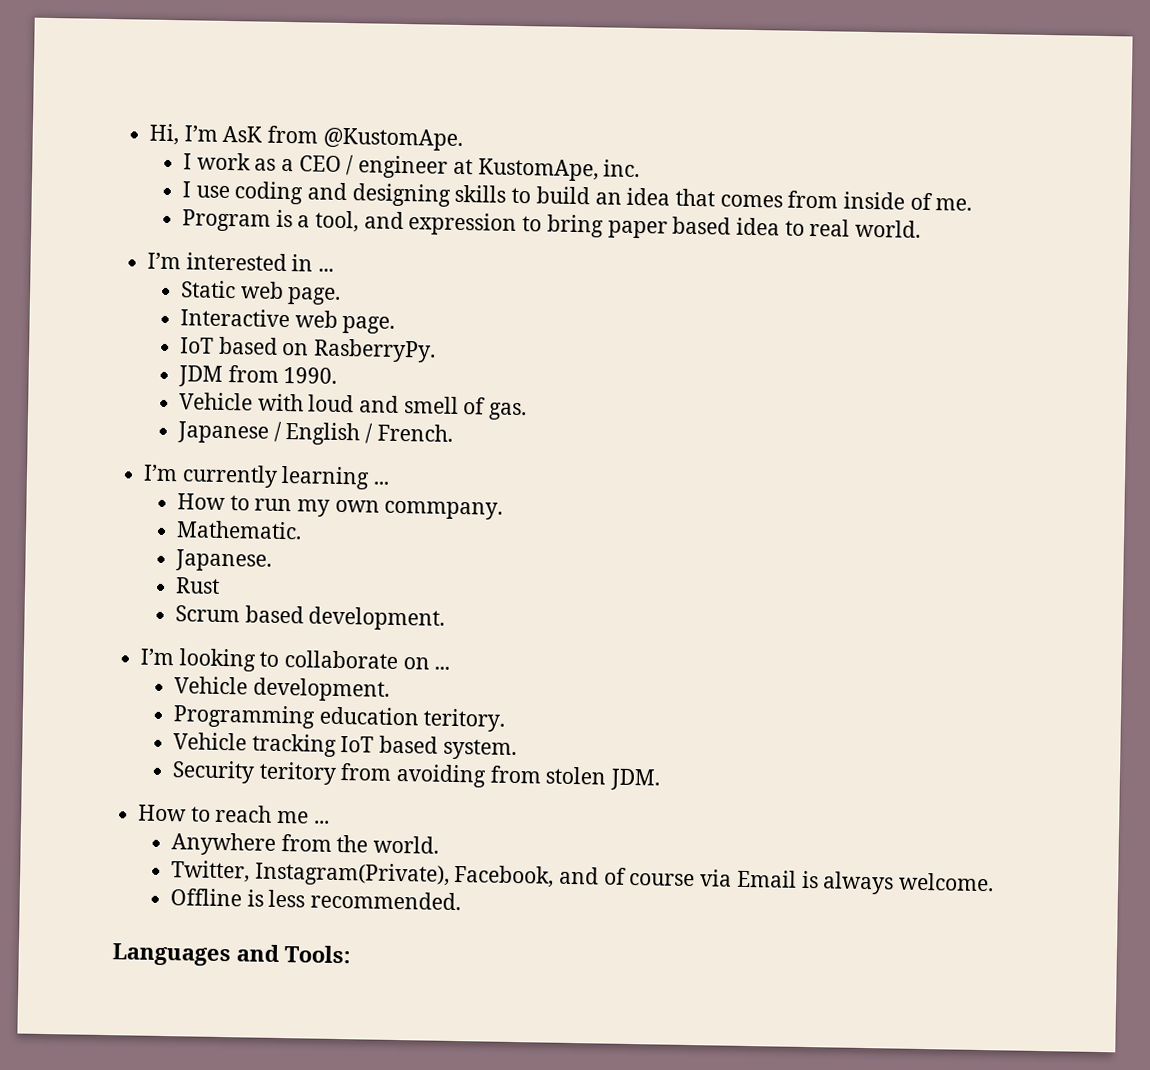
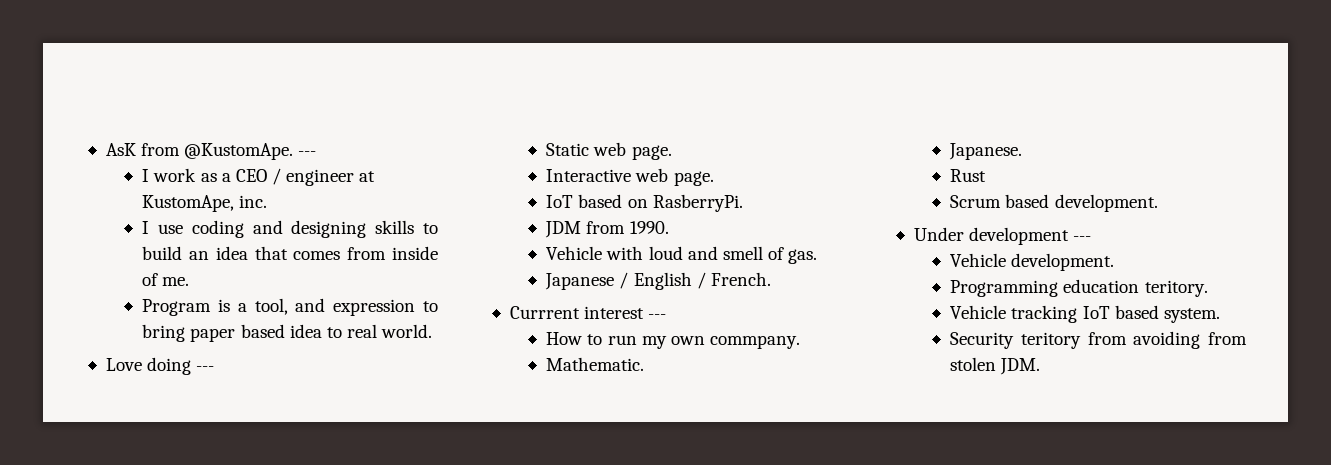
[149,123,218,146] Hi, I’m -> (105, 149) none
(463, 139) none -> [298,151,317,156] ---
[147,252,335,272] I’m interested in ... -> [105,357,215,375] Love doing ---
[313,338,437,363] RasberryPy. -> [652,194,743,212] RasberryPi.
[143,464,390,490] I’m currently learning ... -> [509,306,667,319] Currrent interest ---
[140,648,451,672] I’m looking to collaborate on ... -> [913,227,1092,245] Under development ---
[138,804,330,824] [171,832,440,856] [171,860,994,895] [170,888,462,911] [112,943,351,967] // How to reach me ... // Anywhere from the world. // Twitter, Instagram(Private), Facebook, and of course via Email is always welcome. // Offline is less recommended. // Languages and Tools: -> (1041, 366) none

